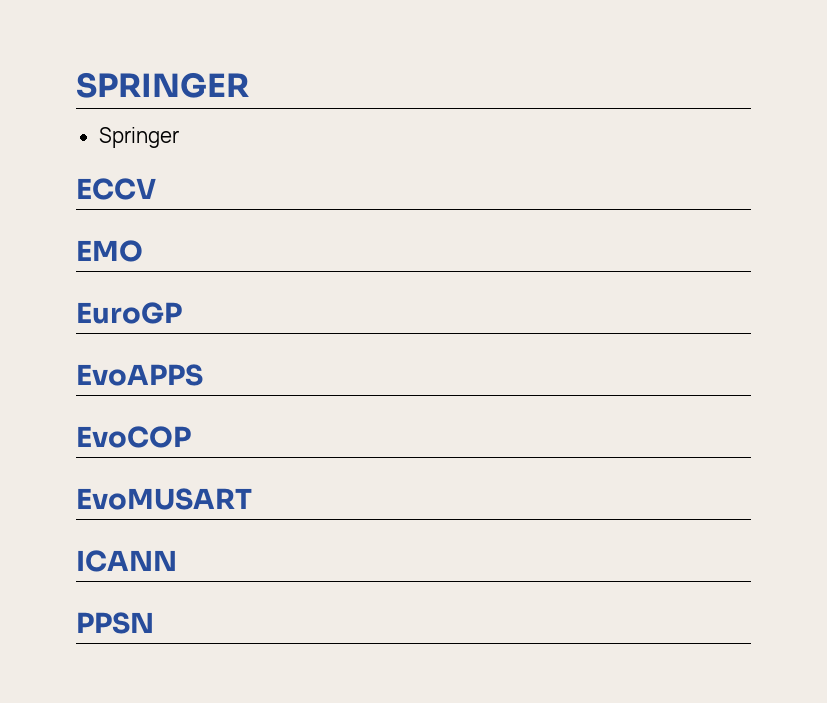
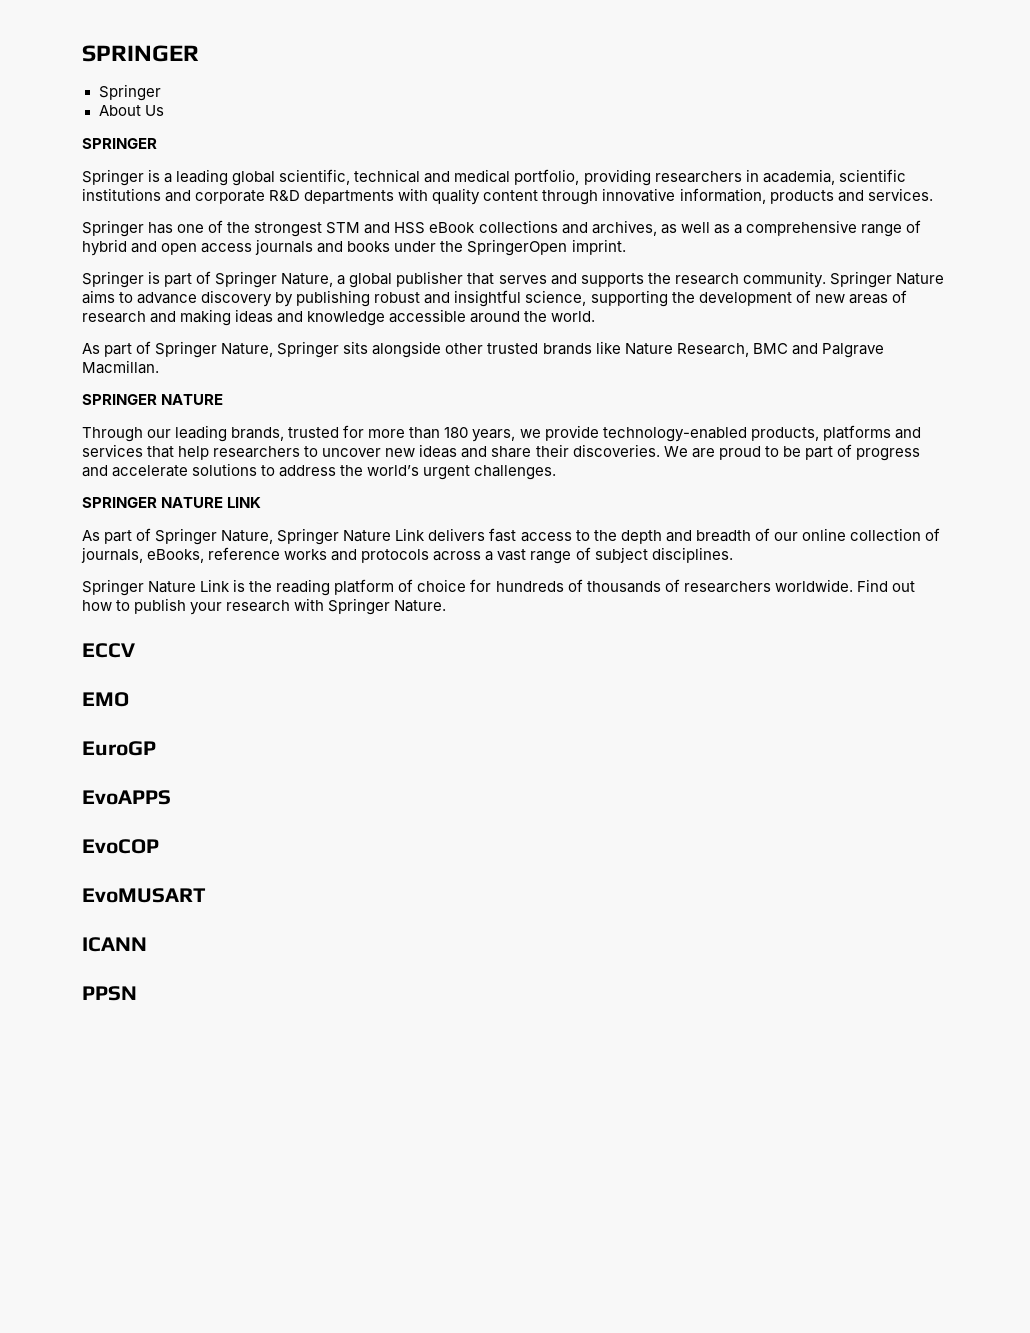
[76,72,249,98] [98,127,179,148] SPRINGER // Springer -> [82,45,199,62] [98,84,161,101] [98,105,164,116] [82,138,157,149] [82,169,906,186] [82,188,933,205] [82,220,921,237] [82,239,626,256] [82,271,944,288] [82,290,907,307] [82,309,596,326] [82,341,884,358] [82,360,159,374] [82,394,224,405] [82,425,921,442] [82,444,920,461] [82,463,557,480] [82,497,262,508] [82,528,940,545] [81,547,733,564] [82,579,915,596] [82,598,447,615] SPRINGER // Springer // About Us // SPRINGER // Springer is a leading global scientific, technical and medical portfolio, providing researchers in academia, scientific institutions and corporate R&D departments with quality content through innovative information, products and services. // Springer has one of the strongest STM and HSS eBook collections and archives, as well as a comprehensive range of hybrid and open access journals and books under the SpringerOpen imprint. // Springer is part of Springer Nature, a global publisher that serves and supports the research community. Springer Nature aims to advance discovery by publishing robust and insightful science, supporting the development of new areas of research and making ideas and knowledge accessible around the world. // As part of Springer Nature, Springer sits alongside other trusted brands like Nature Research, BMC and Palgrave Macmillan. // SPRINGER NATURE // Through our leading brands, trusted for more than 180 years, we provide technology-enabled products, platforms and services that help researchers to uncover new ideas and share their discoveries. We are proud to be part of progress and accelerate solutions to address the world’s urgent challenges. // SPRINGER NATURE LINK // As part of Springer Nature, Springer Nature Link delivers fast access to the depth and breadth of our online collection of journals, eBooks, reference works and protocols across a vast range of subject disciplines. // Springer Nature Link is the reading platform of choice for hundreds of thousands of researchers worldwide. Find out how to publish your research with Springer Nature.

